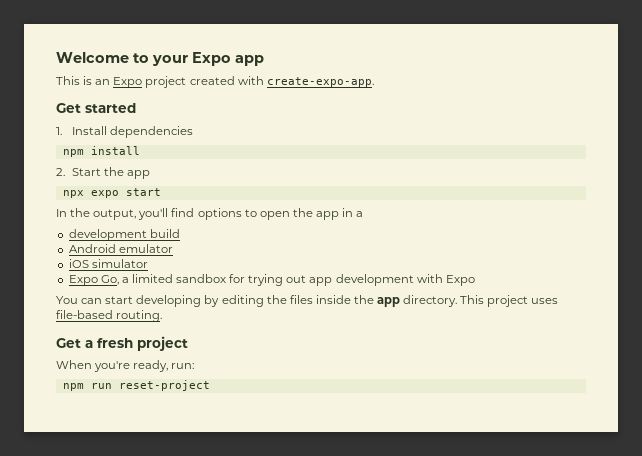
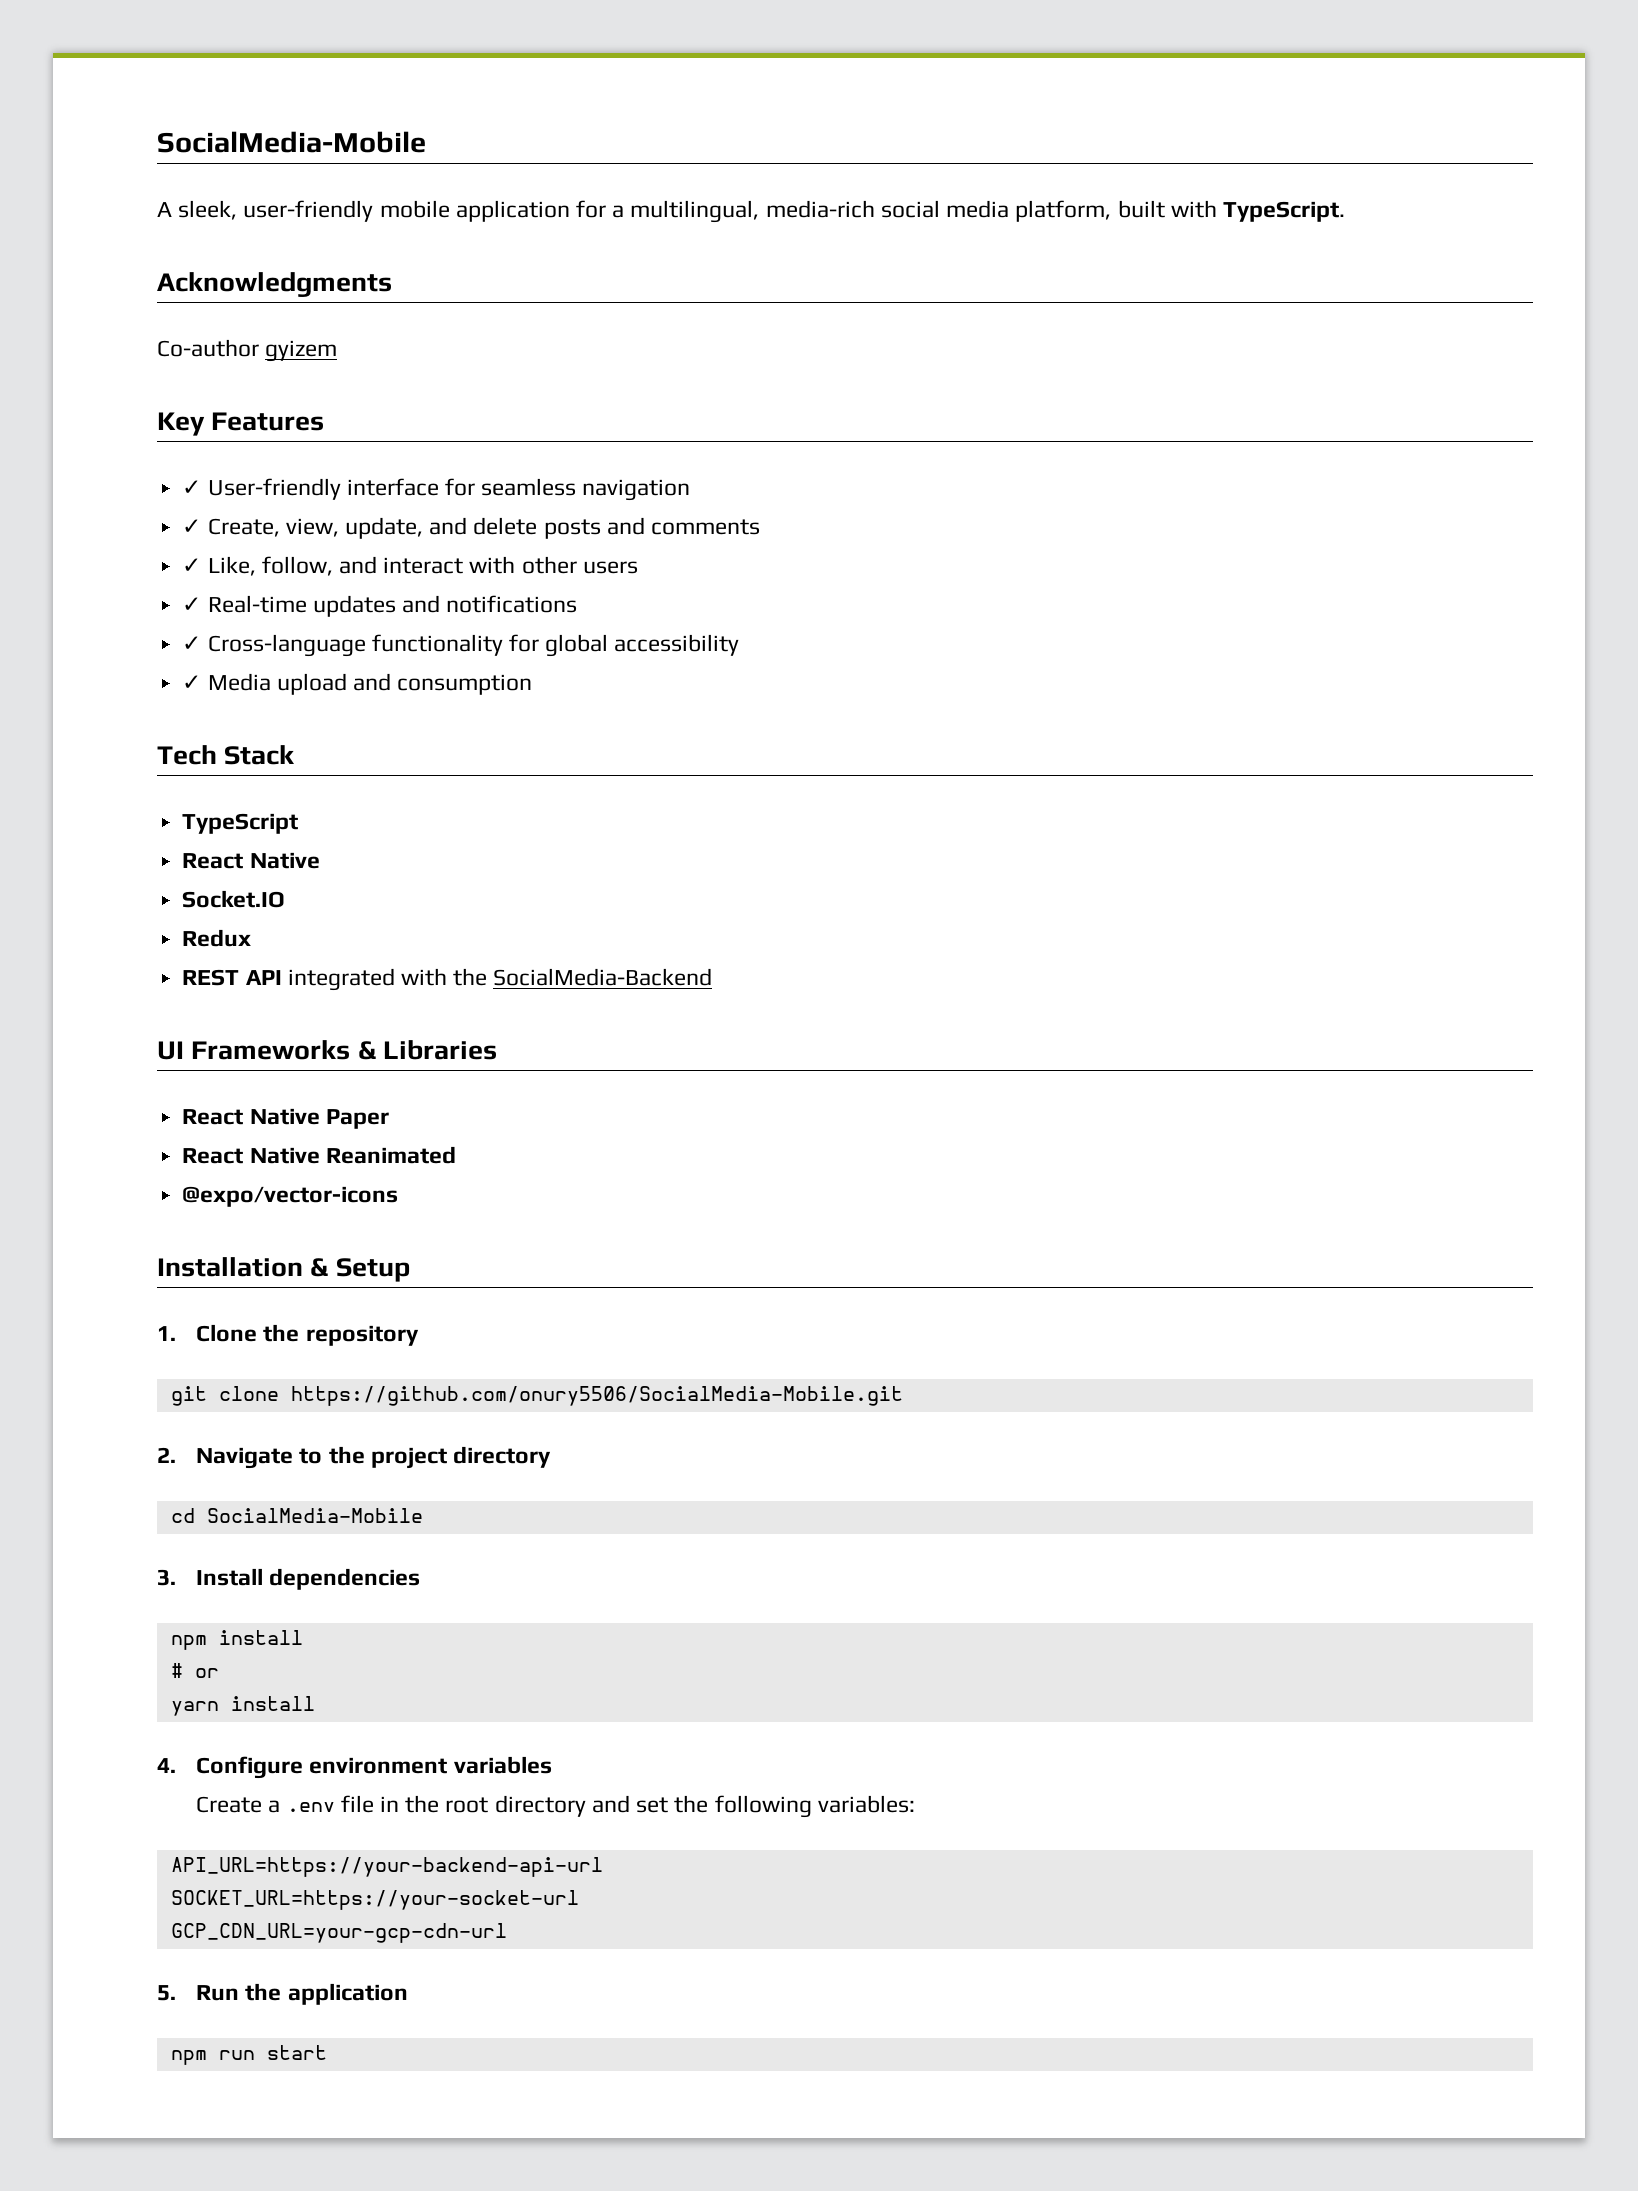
[56,52,264,66] [56,76,374,88] [56,103,136,113] [56,126,193,138] [62,146,140,157] [56,167,151,179] [62,188,161,198] [56,208,364,220] [68,229,180,241] [68,244,173,253] [68,259,148,268] [68,274,475,286] [56,295,559,307] [56,310,163,322] [56,336,188,351] [56,360,195,372] Welcome to your Expo app // This is an Expo project created with create-expo-app. // Get started // 1. Install dependencies // npm install // 2. Start the app // npx expo start // In the output, you'll find options to open the app in a // development build // Android emulator // iOS simulator // Expo Go, a limited sandbox for trying out app development with Expo // You can start developing by editing the files inside the app directory. This project uses file-based routing. // Get a fresh project // When you're ready, run: -> [157,131,426,153] [157,200,1345,223] [157,272,392,297] [157,339,338,362] [157,412,325,436] [182,478,691,501] [182,517,760,539] [182,556,638,576] [182,595,578,617] [182,634,740,657] [182,673,533,695] [157,745,295,765] [182,813,299,834] [182,852,320,869] [182,890,286,908] [182,929,252,947] [182,968,713,991] [157,1040,497,1060] [182,1108,389,1129] [182,1146,456,1164] [182,1186,399,1207] [157,1257,410,1282] [157,1324,419,1346] [170,1386,903,1406] [157,1446,552,1469] [170,1508,423,1523] [157,1568,421,1590] [170,1630,303,1650] [170,1663,219,1678] [170,1696,315,1716] [157,1756,552,1779] [196,1795,915,1818] [170,1857,603,1877] [170,1890,579,1910] [170,1923,507,1943] [157,1983,408,2005] SocialMedia-Mobile // A sleek, user-friendly mobile application for a multilingual, media-rich social media platform, built with TypeScript. // Acknowledgments // Co-author gyizem // Key Features // ✓ User-friendly interface for seamless navigation // ✓ Create, view, update, and delete posts and comments // ✓ Like, follow, and interact with other users // ✓ Real-time updates and notifications // ✓ Cross-language functionality for global accessibility // ✓ Media upload and consumption // Tech Stack // TypeScript // React Native // Socket.IO // Redux // REST API integrated with the SocialMedia-Backend // UI Frameworks & Libraries // React Native Paper // React Native Reanimated // @expo/vector-icons // Installation & Setup // 1. Clone the repository // git clone https://github.com/onury5506/SocialMedia-Mobile.git // 2. Navigate to the project directory // cd SocialMedia-Mobile // 3. Install dependencies // npm install // # or // yarn install // 4. Configure environment variables // Create a .env file in the root directory and set the following variables: // API_URL=https://your-backend-api-url // SOCKET_URL=https://your-socket-url // GCP_CDN_URL=your-gcp-cdn-url // 5. Run the application
[118,380,210,391] reset-project -> [266,2045,327,2060] start

